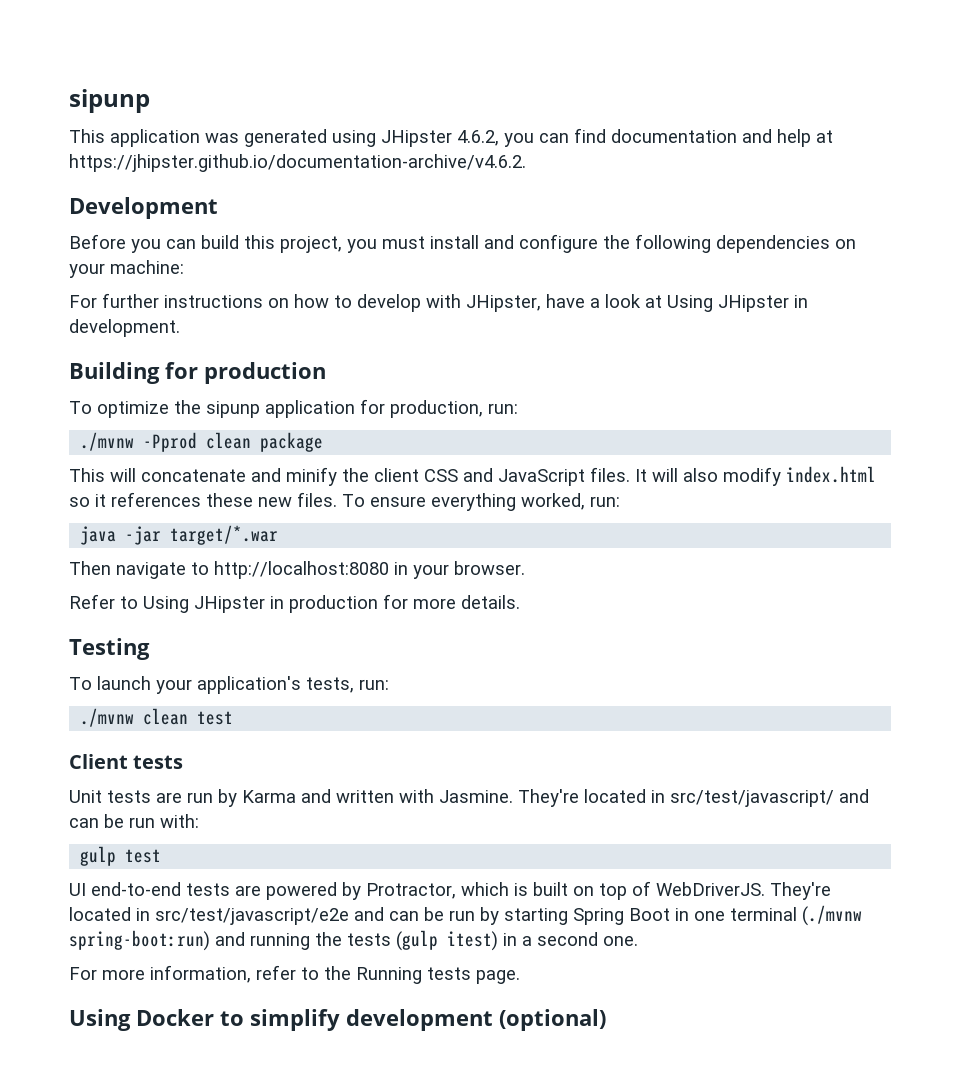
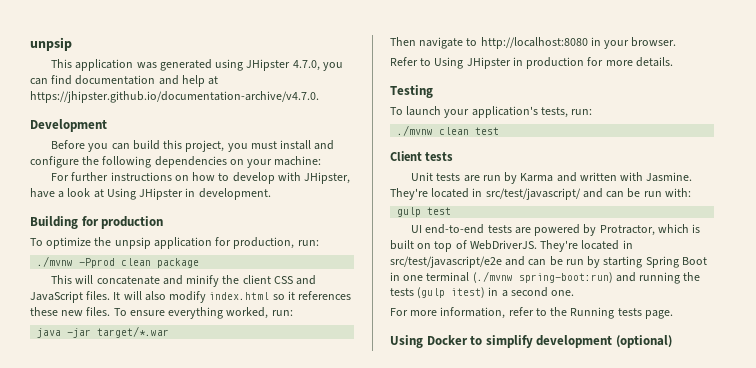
[69,89,150,113] sipunp -> [30,37,72,51] unpsip
[457,130,499,146] 4.6.2, -> [292,60,320,71] 4.7.0,
[69,154,526,172] https://jhipster.github.io/documentation-archive/v4.6.2. -> [30,91,319,103] https://jhipster.github.io/documentation-archive/v4.7.0.
[206,401,260,418] sipunp -> [114,237,151,249] unpsip

